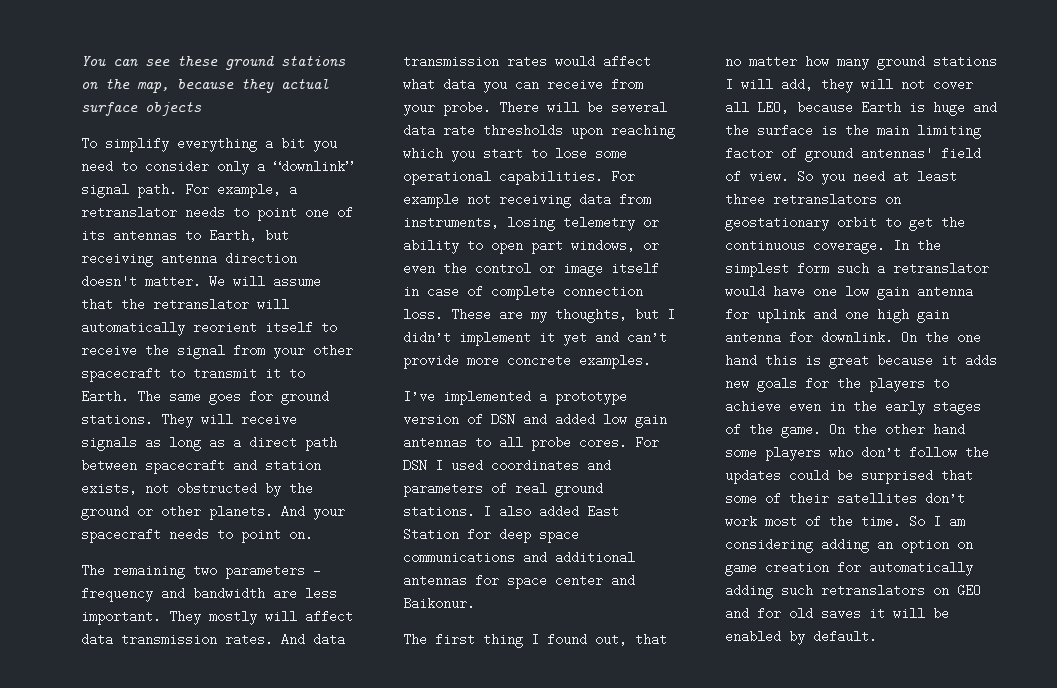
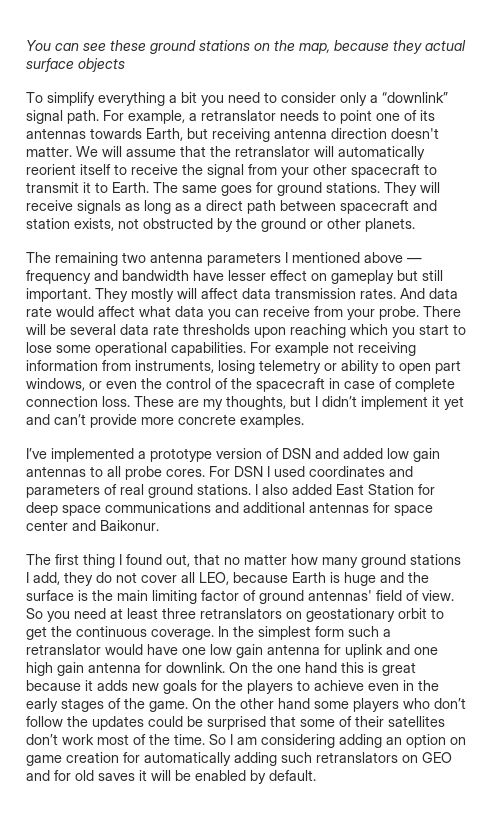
[185,231,201,240] to -> [90,128,142,139] towards
[281,505,345,520] [81,528,313,543] [81,564,321,579] [81,587,337,602] And your spacecraft needs to point on. // The remaining two parameters – frequency and bandwidth are less -> [26,252,422,266] [26,270,443,284] // The remaining two antenna parameters I mentioned above — frequency and bandwidth have lesser effect on gameplay but still
[403,55,547,68] transmission rates -> [26,306,52,317] rate
[579,193,611,206] data -> [26,360,98,371] information
[539,262,659,277] or image itself -> [215,378,325,392] of the spacecraft
[741,79,773,89] will -> (29, 577) none
[861,79,893,89] will -> [96,572,112,583] do

